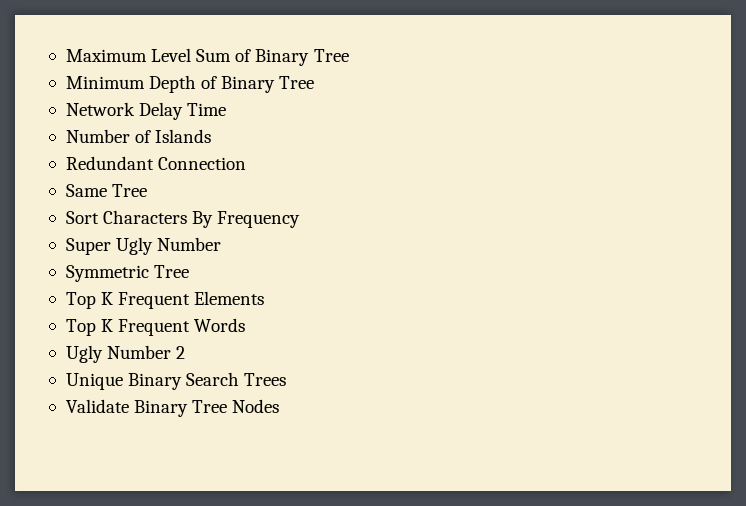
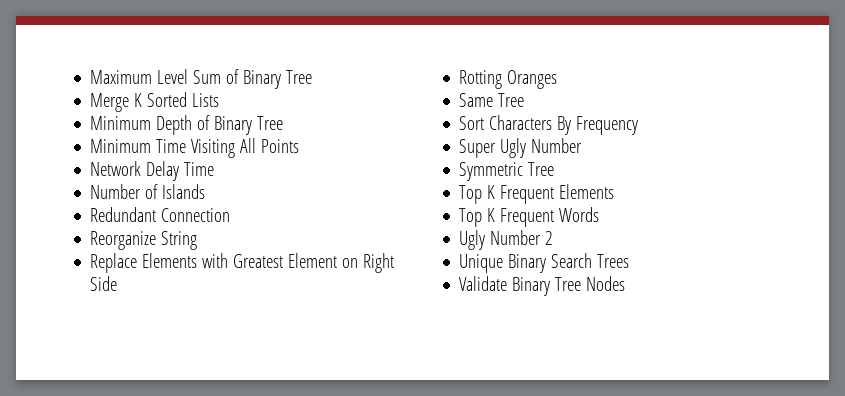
(349, 55) none -> [90,92,220,112] // Merge K Sorted Lists
(315, 82) none -> [90,138,300,158] // Minimum Time Visiting All Points
(247, 163) none -> [90,231,198,250] [90,253,395,273] [90,276,118,291] [459,70,558,89] // Reorganize String // Replace Elements with Greatest Element on Right Side // Rotting Oranges

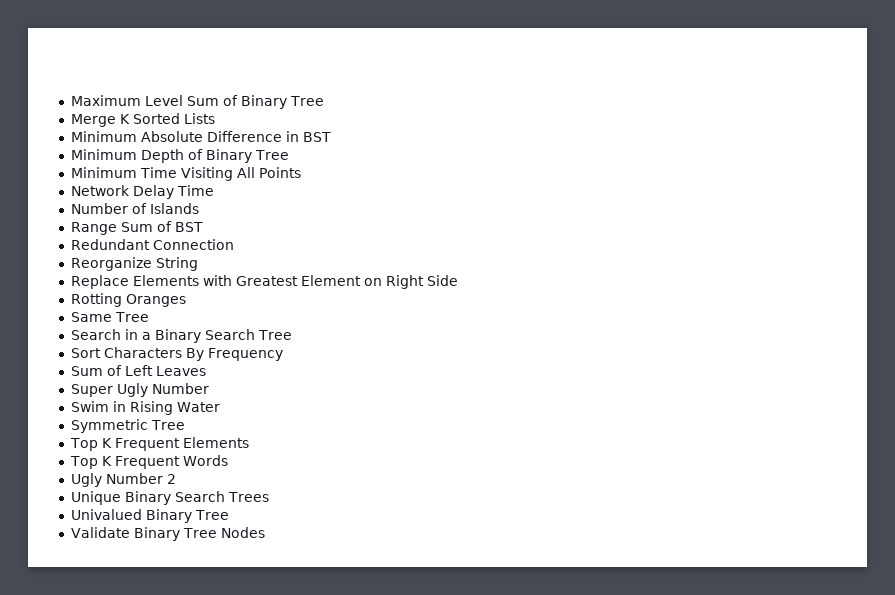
(220, 100) none -> [70,131,331,142] // Minimum Absolute Difference in BST
(206, 191) none -> [70,221,203,235] // Range Sum of BST
(525, 100) none -> [70,329,292,343] // Search in a Binary Search Tree
(639, 125) none -> [70,365,206,376] // Sum of Left Leaves
(583, 145) none -> [70,401,220,415] // Swim in Rising Water
(630, 261) none -> [70,509,229,523] // Univalued Binary Tree

